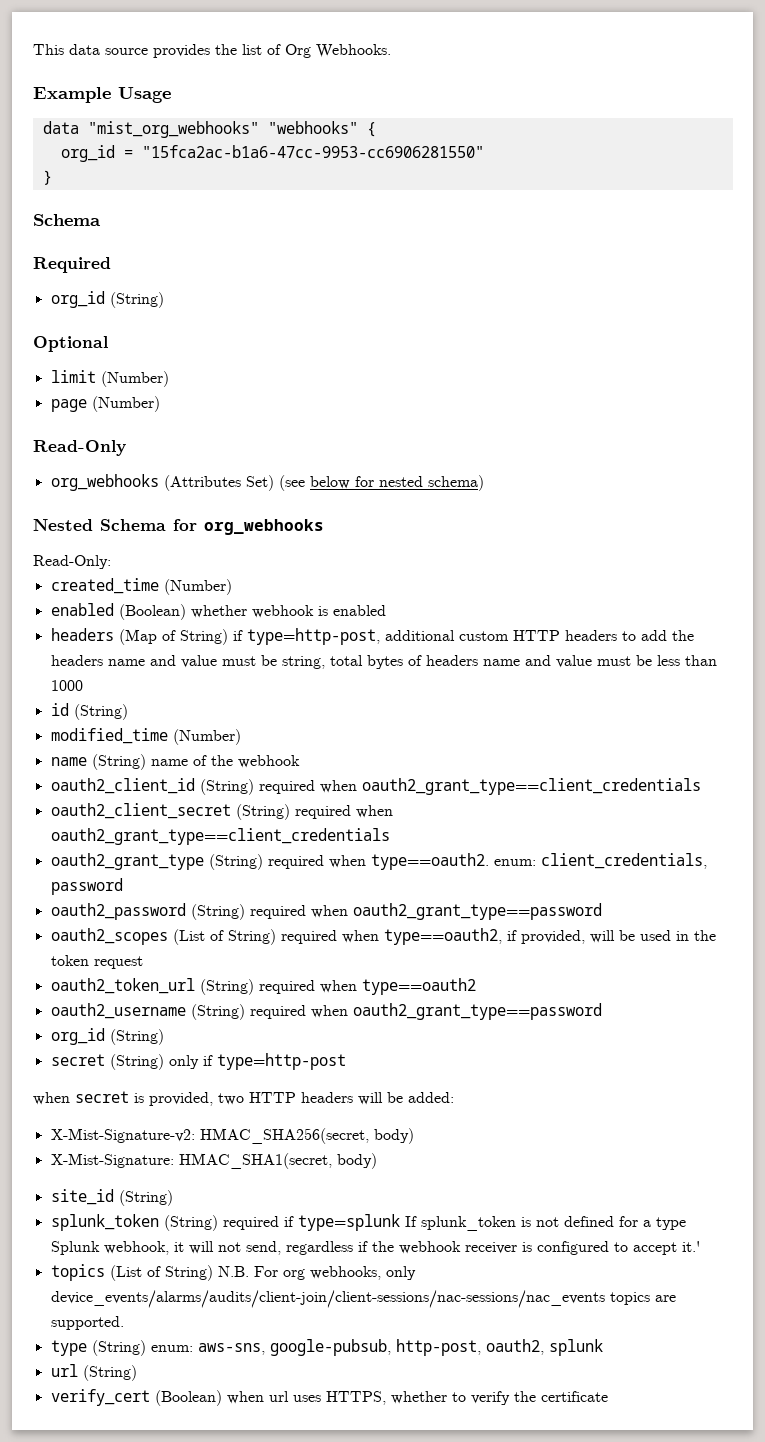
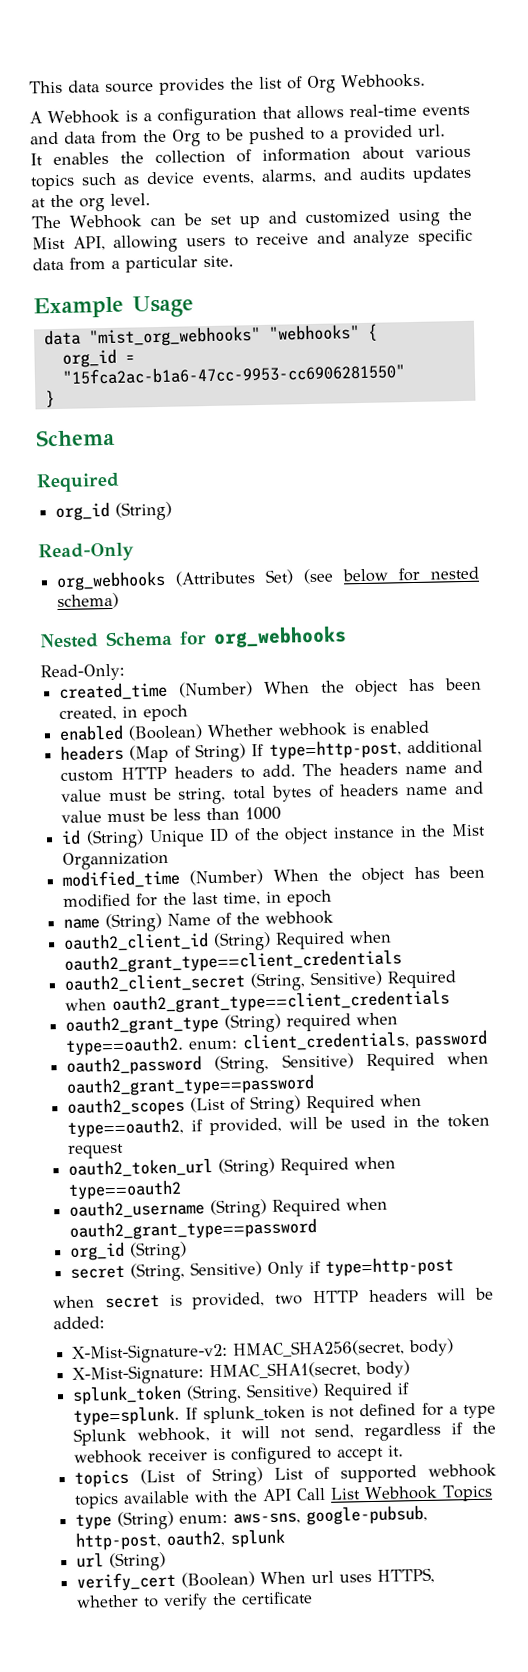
(391, 51) none -> [29,103,470,126] [30,124,446,147] [30,145,471,166] [30,165,472,191] [31,193,151,212] [31,207,472,229] [32,228,473,253] [32,255,234,273] // A Webhook is a configuration that allows real-time events and data from the Org to be pushed to a provided url. // It enables the collection of information about various topics such as device events, alarms, and audits updates at the org level. // The Webhook can be set up and customized using the Mist API, allowing users to receive and analyze specific data from a particular site.
[33,336,108,352] [50,370,169,387] [50,396,160,412] // Optional // limit (Number) // page (Number) -> (173, 511) none
(232, 587) none -> [262,677,482,698] [59,704,189,722] When the object has been created, in epoch
[190,605,247,618] whether -> [207,723,275,738] Whether
[232,630,243,641] if -> [251,743,265,757] If
[640,630,694,641] add the -> [261,763,333,778] add. The
[50,728,241,745] // modified_time (Number) -> [148,823,486,848] [62,850,170,870] [62,865,485,889] [63,889,333,908] Unique ID of the object instance in the Mist Organnization // modified_time (Number) When the object has been modified for the last time, in epoch
[150,759,188,766] name -> [167,913,212,926] Name
[258,780,315,794] required -> [275,931,346,950] Required
[235,804,351,820] (String) required -> [250,970,458,992] (String, Sensitive) Required
[190,904,306,920] (String) required -> [214,1052,435,1075] (String, Sensitive) Required
[280,930,337,944] required -> [306,1094,376,1114] Required
[258,980,315,994] required -> [280,1157,350,1176] Required
[249,1005,306,1019] required -> [272,1198,342,1217] Required
[109,1054,199,1070] (String) only -> [130,1261,305,1282] (String, Sensitive) Only
[50,1189,173,1206] [50,1214,400,1231] // site_id (String) // splunk_token (String) required if type=splunk -> [72,1382,411,1405] [73,1405,181,1426] // splunk_token (String, Sensitive) Required if type=splunk.
[681,1241,700,1252] it.' -> [388,1445,405,1457] it.
[217,1266,416,1280] [50,1290,676,1308] [50,1316,124,1330] N.B. For org webhooks, only device_events/alarms/audits/client-join/client-sessions/nac-sessions/nac_events topics are supported. -> [274,1463,498,1483] [74,1484,494,1509] List of supported webhook topics available with the API Call List Webhook Topics
[226,1391,264,1404] when -> [260,1571,307,1585] When

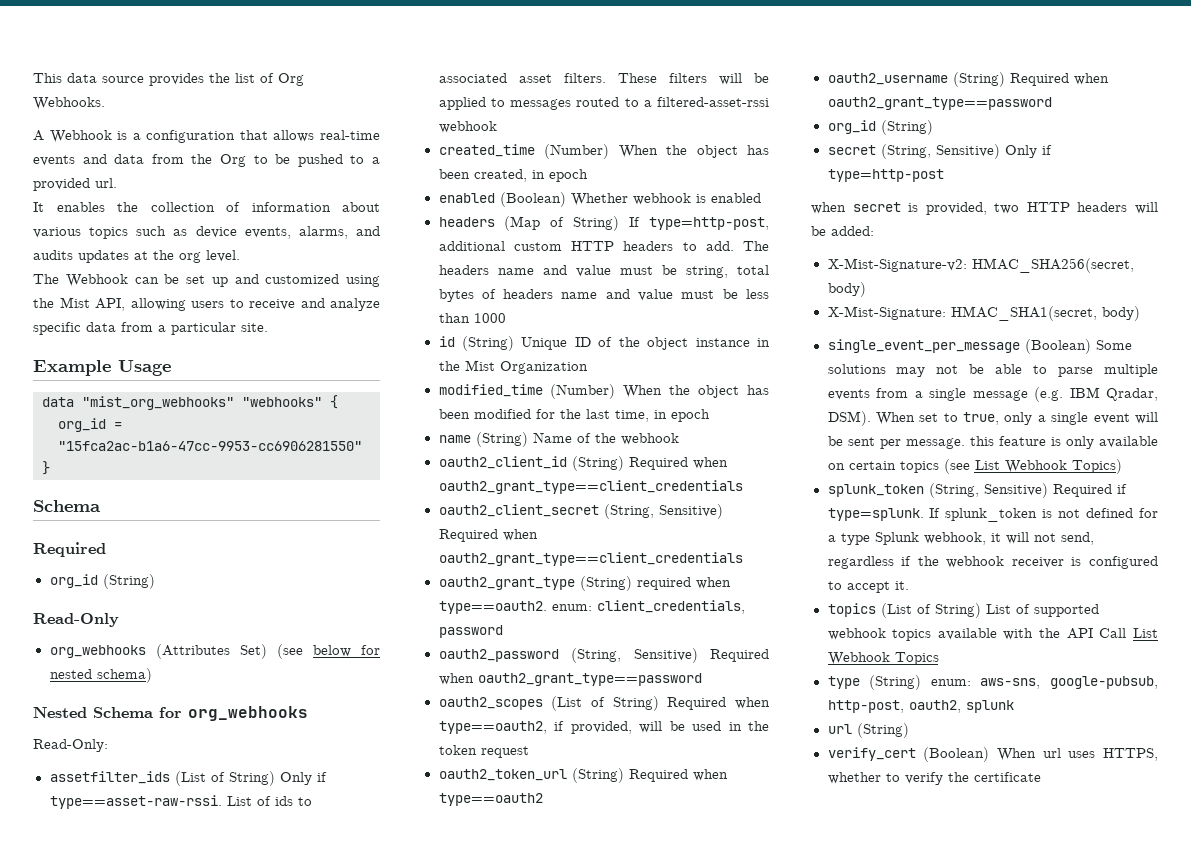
(125, 672) none -> [49,771,327,786] [49,795,312,809] [438,73,769,85] [438,97,769,110] [438,121,497,133] // assetfilter_ids (List of String) Only if type==asset-raw-rssi. List of ids to associated asset filters. These filters will be applied to messages routed to a filtered-asset-rssi webhook
[62,850,170,870] Organnization -> [499,361,588,374] Organization
(411, 1369) none -> [827,339,1132,354] [827,364,1158,377] [827,387,1158,402] [827,411,1158,426] [827,436,1158,449] [827,459,1122,474] // single_event_per_message (Boolean) Some solutions may not be able to parse multiple events from a single message (e.g. IBM Qradar, DSM). When set to true, only a single event will be sent per message. this feature is only available on certain topics (see List Webhook Topics)

